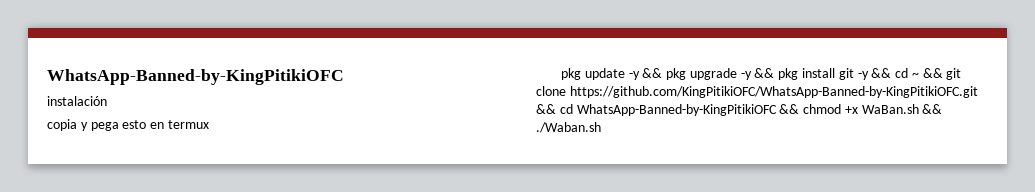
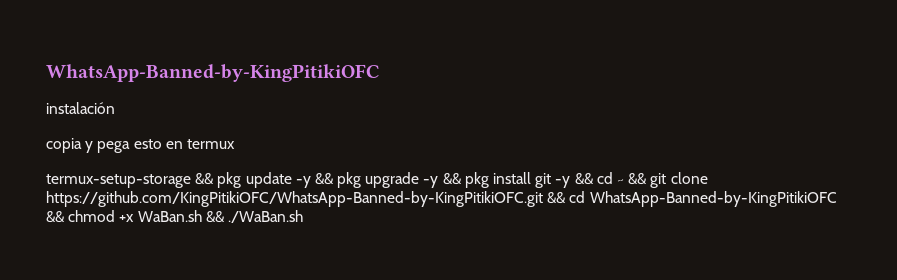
(209, 124) none -> [46,173,215,188] termux-setup-storage &&
[536,122,601,133] ./Waban.sh -> [227,210,303,223] ./WaBan.sh

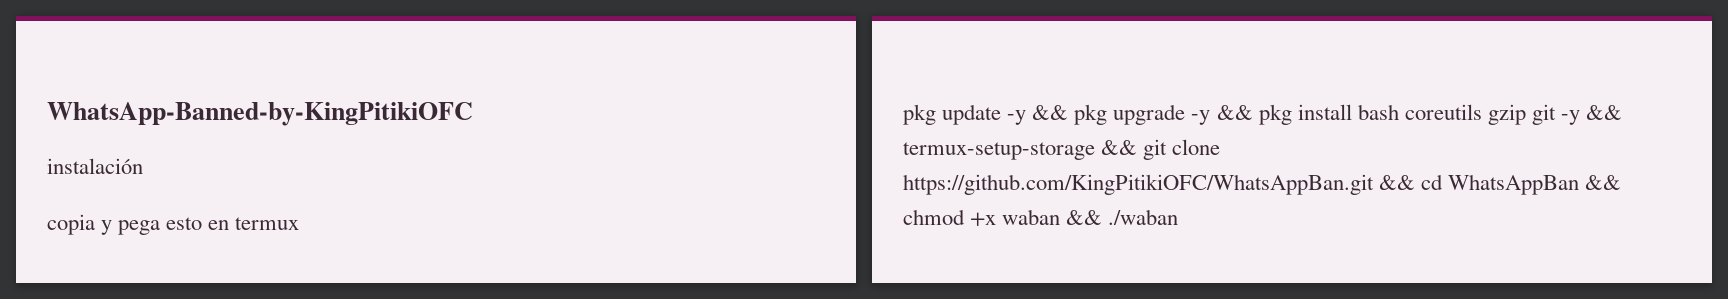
[46,173,215,188] termux-setup-storage && -> (300, 223) none
(532, 178) none -> [1357,104,1526,125] bash coreutils gzip
[596,172,624,184] cd ~ -> [903,142,1095,160] termux-setup-storage
[46,191,837,207] https://github.com/KingPitikiOFC/WhatsApp-Banned-by-KingPitikiOFC.git && cd WhatsApp-Banned-by-KingPitikiOFC -> [903,174,1580,195] https://github.com/KingPitikiOFC/WhatsAppBan.git && cd WhatsAppBan
[137,210,303,223] WaBan.sh && ./WaBan.sh -> [1002,209,1179,225] waban && ./waban

